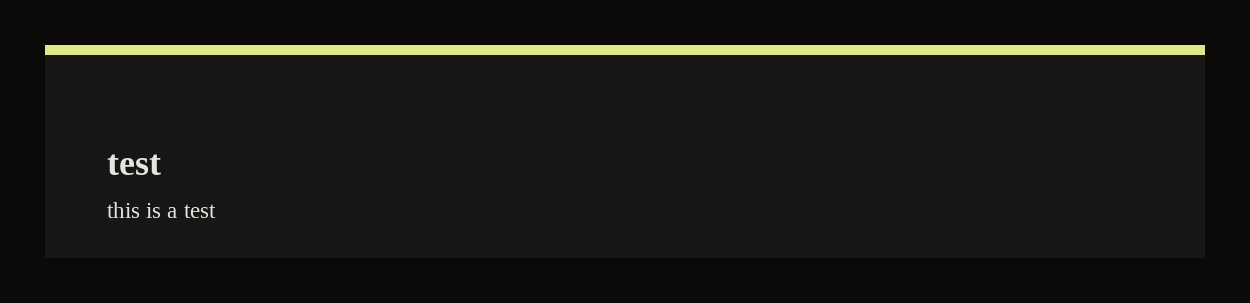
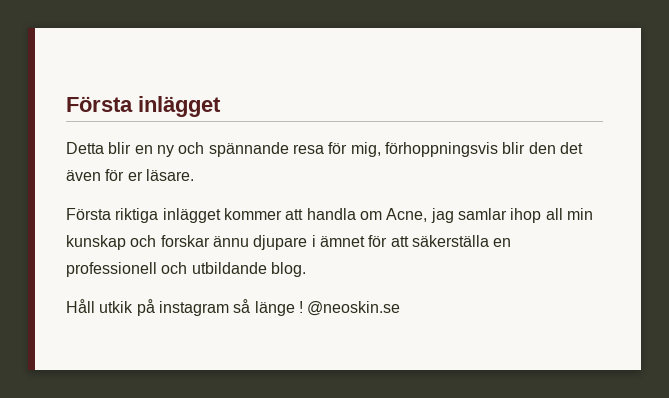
[107,154,161,175] [107,202,216,218] test // this is a test -> [66,96,221,117] [66,142,583,157] [66,169,194,181] [66,208,593,223] [66,235,512,250] [66,262,306,277] [66,299,401,316] Första inlägget // Detta blir en ny och spännande resa för mig, förhoppningsvis blir den det även för er läsare. // Första riktiga inlägget kommer att handla om Acne, jag samlar ihop all min kunskap och forskar ännu djupare i ämnet för att säkerställa en professionell och utbildande blog. // Håll utkik på instagram så länge ! @neoskin.se

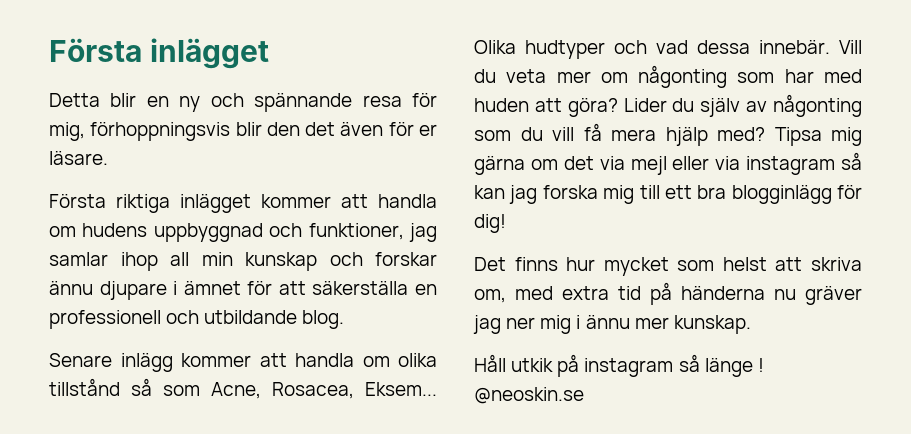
[386,208,428,222] Acne, -> [82,223,404,242] hudens uppbyggnad och funktioner,
(306, 269) none -> [49,353,437,372] [49,378,437,399] [474,40,862,59] [474,65,862,88] [474,94,862,117] [474,123,862,146] [474,152,862,175] [474,185,862,204] [474,214,506,233] [474,257,862,276] [474,282,862,305] [473,315,751,334] // Senare inlägg kommer att handla om olika tillstånd så som Acne, Rosacea, Eksem... Olika hudtyper och vad dessa innebär. Vill du veta mer om någonting som har med huden att göra? Lider du själv av någonting som du vill få mera hjälp med? Tipsa mig gärna om det via mejl eller via instagram så kan jag forska mig till ett bra blogginlägg för dig! // Det finns hur mycket som helst att skriva om, med extra tid på händerna nu gräver jag ner mig i ännu mer kunskap.

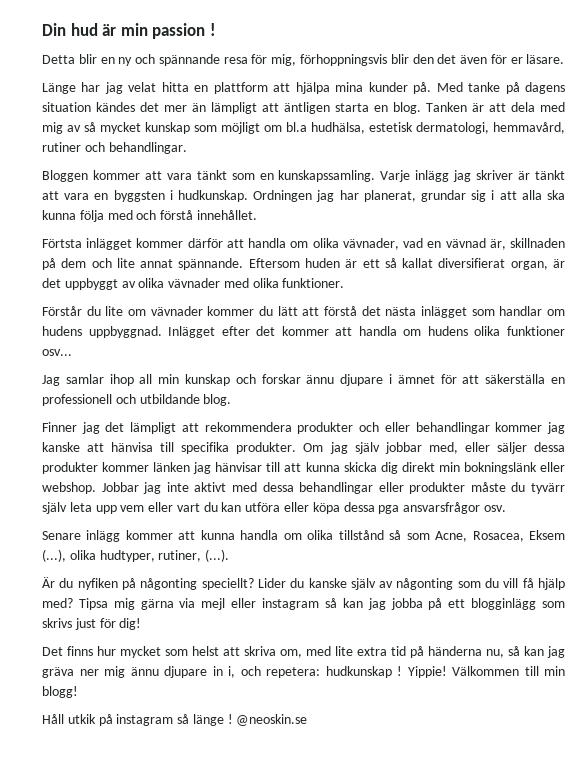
[49,38,270,69] Första inlägget -> [42,23,216,39] Din hud är min passion !
[49,194,437,213] [49,223,437,242] Första riktiga inlägget kommer att handla om hudens uppbyggnad och funktioner, jag -> [42,82,565,94] [42,102,565,114] [42,122,565,134] [42,142,187,154] [42,170,565,182] [42,190,565,202] [42,210,257,222] [42,238,565,250] [42,258,565,270] [42,278,345,290] [42,306,566,318] [42,326,565,338] [42,349,72,356] [42,375,60,386] Länge har jag velat hitta en plattform att hjälpa mina kunder på. Med tanke på dagens situation kändes det mer än lämpligt att äntligen starta en blog. Tanken är att dela med mig av så mycket kunskap som möjligt om bl.a hudhälsa, estetisk dermatologi, hemmavård, rutiner och behandlingar. // Bloggen kommer att vara tänkt som en kunskapssamling. Varje inlägg jag skriver är tänkt att vara en byggsten i hudkunskap. Ordningen jag har planerat, grundar sig i att alla ska kunna följa med och förstå innehållet. // Förtsta inlägget kommer därför att handla om olika vävnader, vad en vävnad är, skillnaden på dem och lite annat spännande. Eftersom huden är ett så kallat diversifierat organ, är det uppbyggt av olika vävnader med olika funktioner. // Förstår du lite om vävnader kommer du lätt att förstå det nästa inlägget som handlar om hudens uppbyggnad. Inlägget efter det kommer att handla om hudens olika funktioner osv... // Jag
(345, 319) none -> [42,422,566,434] [42,442,566,454] [42,462,566,474] [42,482,565,494] [42,502,506,514] // Finner jag det lämpligt att rekommendera produkter och eller behandlingar kommer jag kanske att hänvisa till specifika produkter. Om jag själv jobbar med, eller säljer dessa produkter kommer länken jag hänvisar till att kunna skicka dig direkt min bokningslänk eller webshop. Jobbar jag inte aktivt med dessa behandlingar eller produkter måste du tyvärr själv leta upp vem eller vart du kan utföra eller köpa dessa pga ansvarsfrågor osv.
(287, 360) none -> [200,530,235,540] kunna
[365,382,437,396] [474,40,862,59] [474,65,862,88] [474,98,618,117] Eksem... Olika hudtyper och vad dessa innebär. Vill du veta mer om någonting som har med huden att göra? -> [528,530,565,540] [42,549,230,562] [42,577,254,590] Eksem (...), olika hudtyper, rutiner, (...). // Är du nyfiken på någonting speciellt?
(695, 105) none -> [308,578,347,588] kanske
[611,129,656,141] mera -> (534, 583) none
[530,156,594,170] om det -> (174, 604) none
[715,156,741,170] via -> (257, 603) none
[542,185,832,204] forska mig till ett bra blogginlägg -> [390,598,565,610] [42,618,96,630] jobba på ett blogginlägg som skrivs just
(553, 293) none -> [335,646,353,656] lite
[774,286,862,305] [473,315,751,334] nu gräver jag ner mig i ännu mer kunskap. -> [486,646,565,658] [42,666,565,678] [42,686,78,698] nu, så kan jag gräva ner mig ännu djupare in i, och repetera: hudkunskap ! Yippie! Välkommen till min blogg!

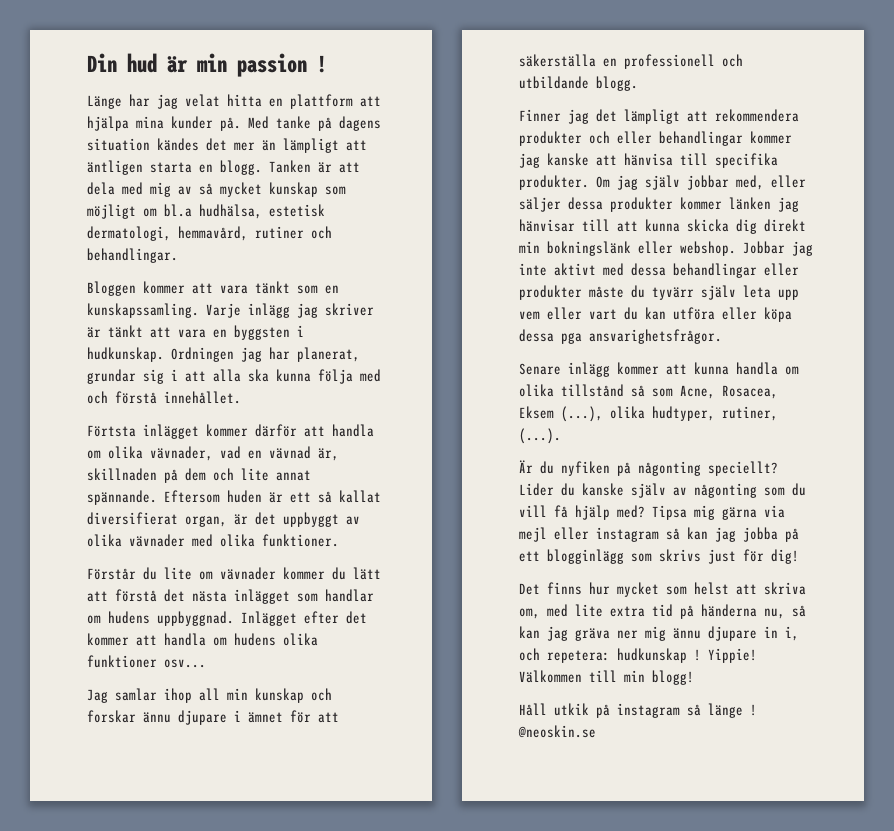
[42,54,565,66] // Detta blir en ny och spännande resa för mig, förhoppningsvis blir den det även för er läsare. -> (327, 64) none
[393,102,421,114] blog. -> [220,160,262,175] blogg.
[203,394,232,406] blog. -> [596,76,638,91] blogg.
[403,502,506,514] ansvarsfrågor osv. -> [589,329,722,344] ansvarighetsfrågor.

